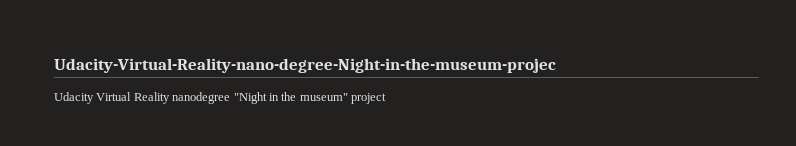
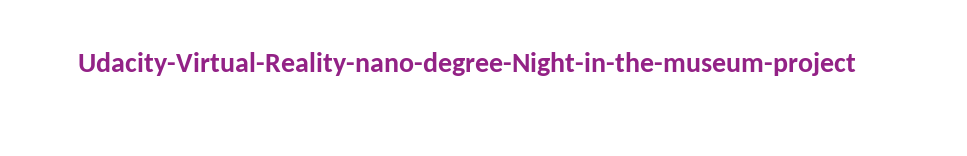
[54,58,556,73] [54,92,386,104] Udacity-Virtual-Reality-nano-degree-Night-in-the-museum-projec // Udacity Virtual Reality nanodegree "Night in the museum" project -> [78,52,856,76] Udacity-Virtual-Reality-nano-degree-Night-in-the-museum-project

